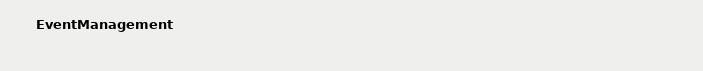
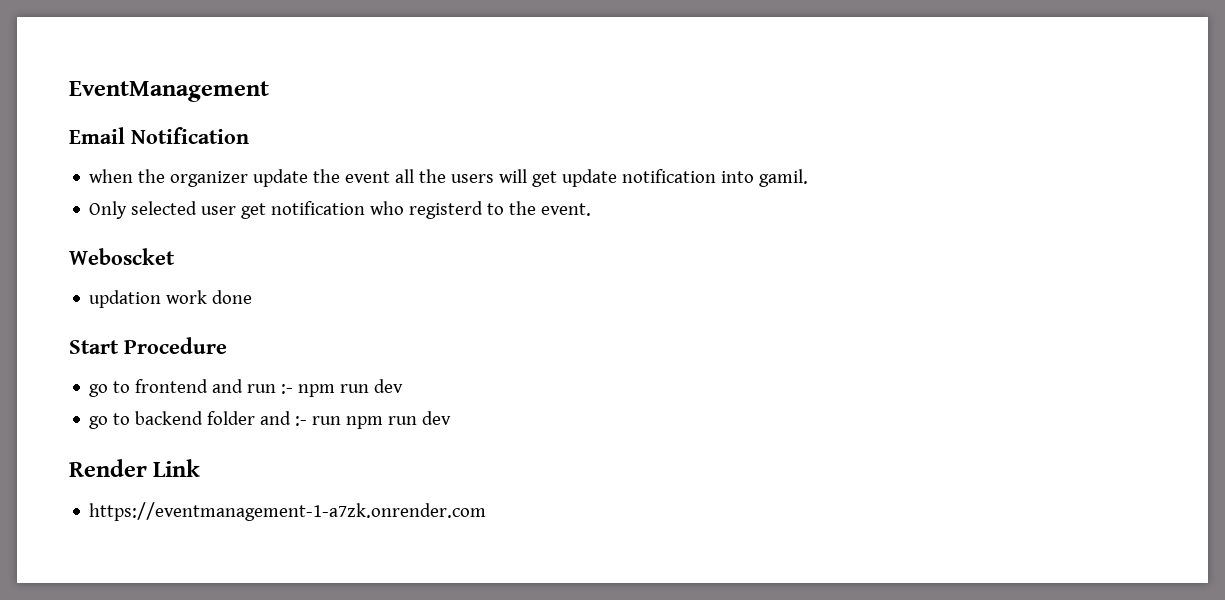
(173, 26) none -> [69,127,249,144] [89,169,809,187] [89,201,592,219] [69,248,175,265] [89,290,253,308] [69,337,227,354] [89,379,404,397] [89,411,452,429] [69,459,201,477] [89,502,487,521] // Email Notification // when the organizer update the event all the users will get update notification into gamil. // Only selected user get notification who registerd to the event. // Weboscket // updation work done // Start Procedure // go to frontend and run :- npm run dev // go to backend folder and :- run npm run dev // Render Link // https://eventmanagement-1-a7zk.onrender.com

